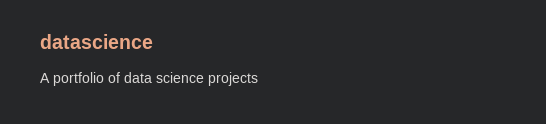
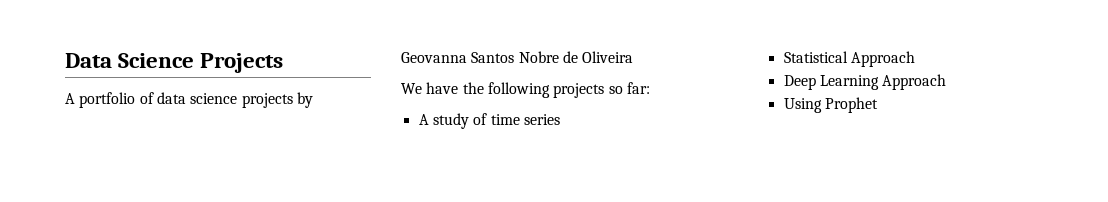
[40,34,153,49] datascience -> [65,53,284,73] Data Science Projects
(258, 79) none -> [296,92,313,108] [401,51,634,63] [401,82,650,98] [418,113,560,129] [783,51,916,67] [783,74,947,90] [783,97,879,113] by Geovanna Santos Nobre de Oliveira // We have the following projects so far: // A study of time series // Statistical Approach // Deep Learning Approach // Using Prophet

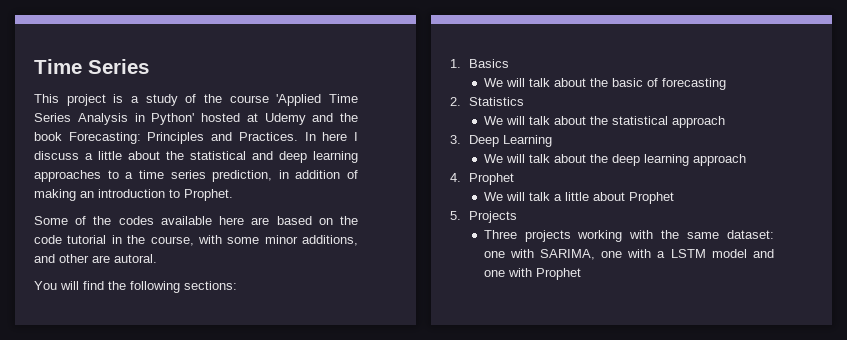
[65,53,284,73] [65,92,313,108] [401,51,634,63] [401,82,650,98] [418,113,560,129] [783,51,916,67] [783,74,947,90] [783,98,822,113] Data Science Projects // A portfolio of data science projects by Geovanna Santos Nobre de Oliveira // We have the following projects so far: // A study of time series // Statistical Approach // Deep Learning Approach // Using -> [34,59,149,74] [34,94,358,106] [34,113,358,125] [34,132,359,144] [34,151,358,163] [34,170,358,182] [34,189,233,201] [34,216,359,225] [34,235,358,246] [34,254,157,263] [34,281,237,293] [450,59,510,68] [483,78,726,90] [450,97,525,106] [483,116,725,128] [450,135,553,147] [483,154,746,166] [450,173,515,185] [483,192,674,204] [450,211,518,223] [483,230,774,242] [483,249,774,260] [483,268,532,277] Time Series // This project is a study of the course 'Applied Time Series Analysis in Python' hosted at Udemy and the book Forecasting: Principles and Practices. In here I discuss a little about the statistical and deep learning approaches to a time series prediction, in addition of making an introduction to Prophet. // Some of the codes available here are based on the code tutorial in the course, with some minor additions, and other are autoral. // You will find the following sections: // 1. Basics // We will talk about the basic of forecasting // 2. Statistics // We will talk about the statistical approach // 3. Deep Learning // We will talk about the deep learning approach // 4. Prophet // We will talk a little about Prophet // 5. Projects // Three projects working with the same dataset: one with SARIMA, one with a LSTM model and one with

